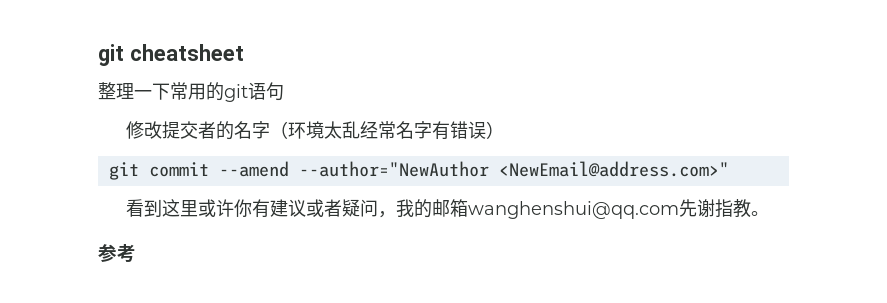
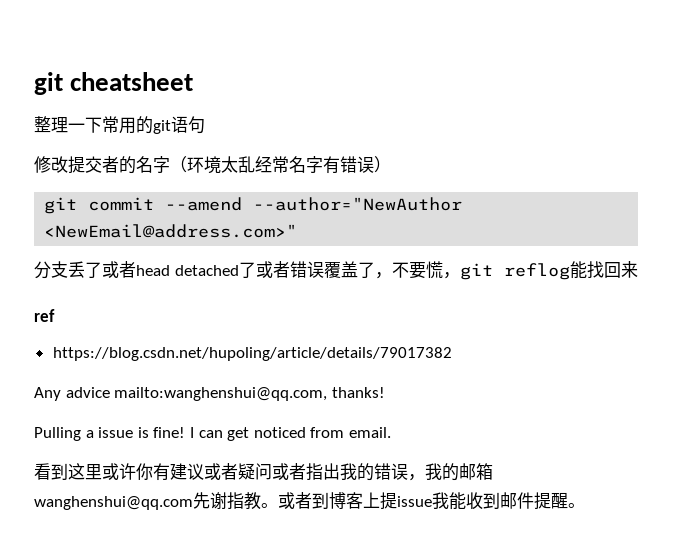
(729, 169) none -> [34,261,638,280] [34,309,55,322] [52,347,452,361] [34,387,385,401] [34,427,391,441] // 分支丢了或者head detached了或者错误覆盖了，不要慌，git reflog能找回来 // ref // https://blog.csdn.net/hupoling/article/details/79017382 // Any advice mailto:wanghenshui@qq.com, thanks! // Pulling a issue is fine! I can get noticed from email.
(378, 208) none -> [272,463,408,481] 或者指出我的错误
[98,244,136,262] // 参考 -> [278,492,585,510] 或者到博客上提issue我能收到邮件提醒。

